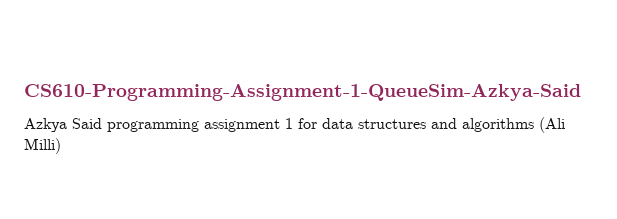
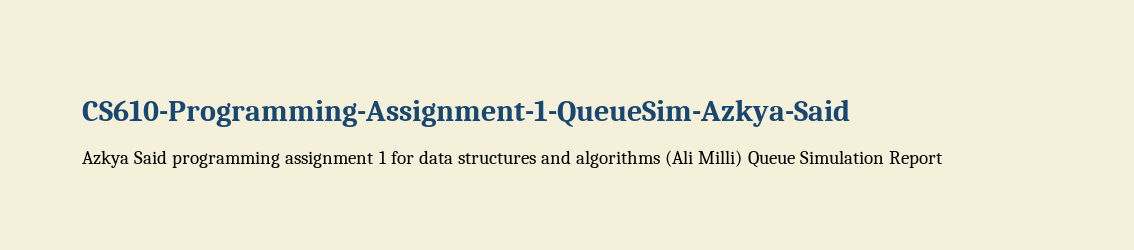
(61, 146) none -> [747,150,943,168] Queue Simulation Report

